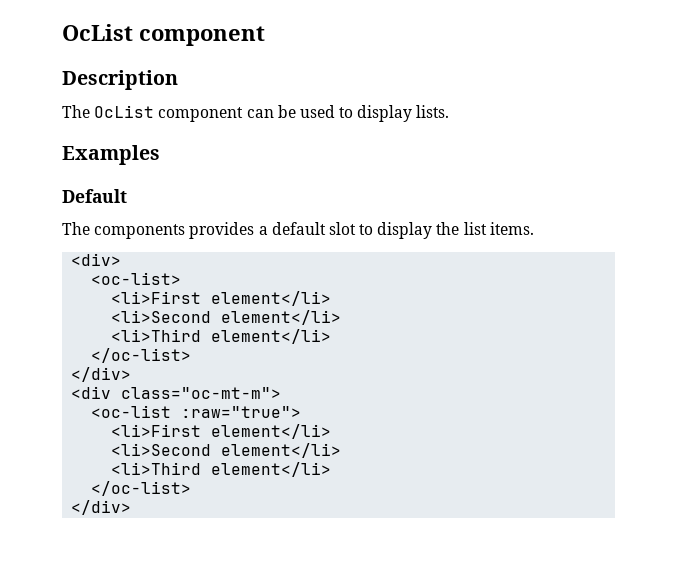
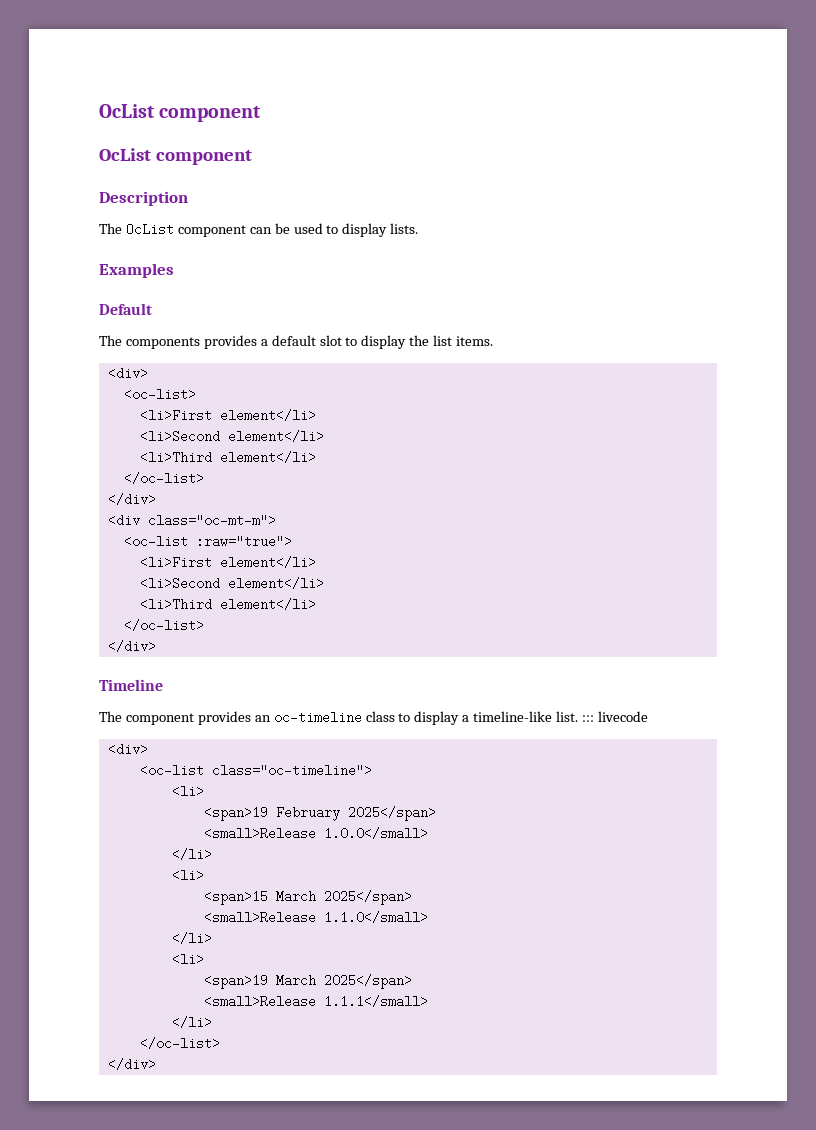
[62,24,265,46] OcList component -> [99,104,262,122] [99,148,252,165] OcList component // OcList component
(132, 507) none -> [99,679,163,691] [99,711,648,725] [107,743,148,756] [139,764,372,777] [171,785,204,798] [203,806,436,821] [203,827,428,840] [171,848,212,861] [171,869,204,882] [203,890,412,905] [203,911,428,924] [171,932,212,945] [171,953,204,966] [203,974,412,989] [203,995,428,1008] [171,1016,212,1029] [139,1037,220,1050] [107,1058,156,1071] // Timeline // The component provides an oc-timeline class to display a timeline-like list. ::: livecode // <div> // <oc-list class="oc-timeline"> // <li> // <span>19 February 2025</span> // <small>Release 1.0.0</small> // </li> // <li> // <span>15 March 2025</span> // <small>Release 1.1.0</small> // </li> // <li> // <span>19 March 2025</span> // <small>Release 1.1.1</small> // </li> // </oc-list> // </div>

